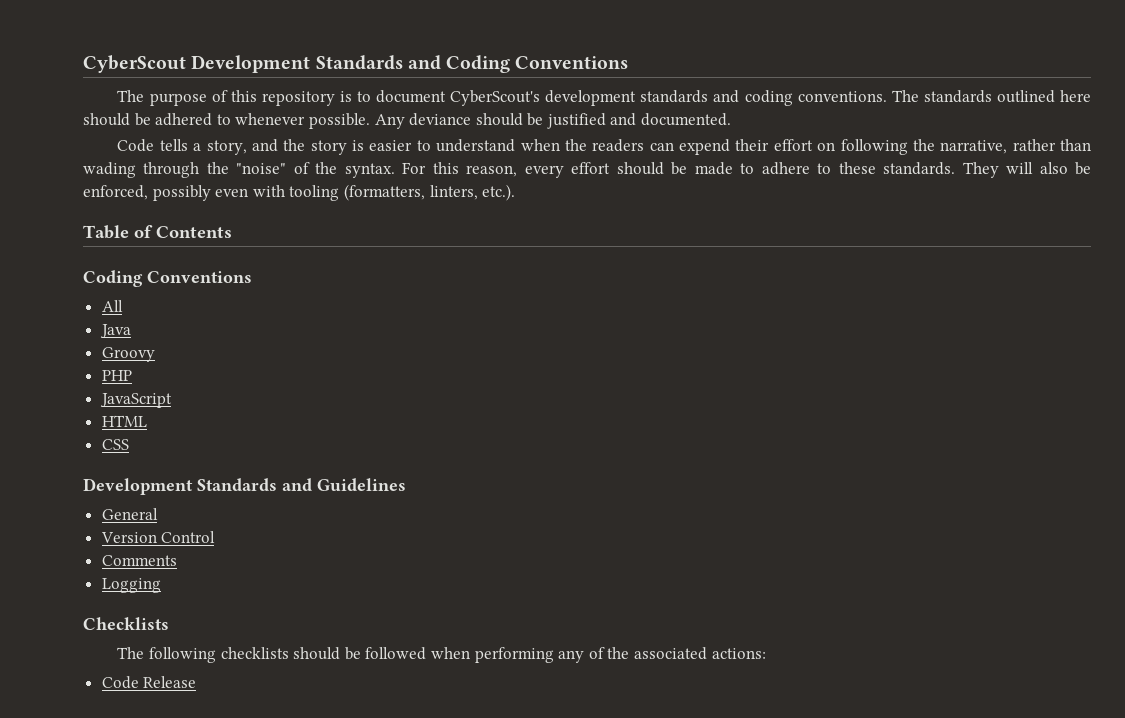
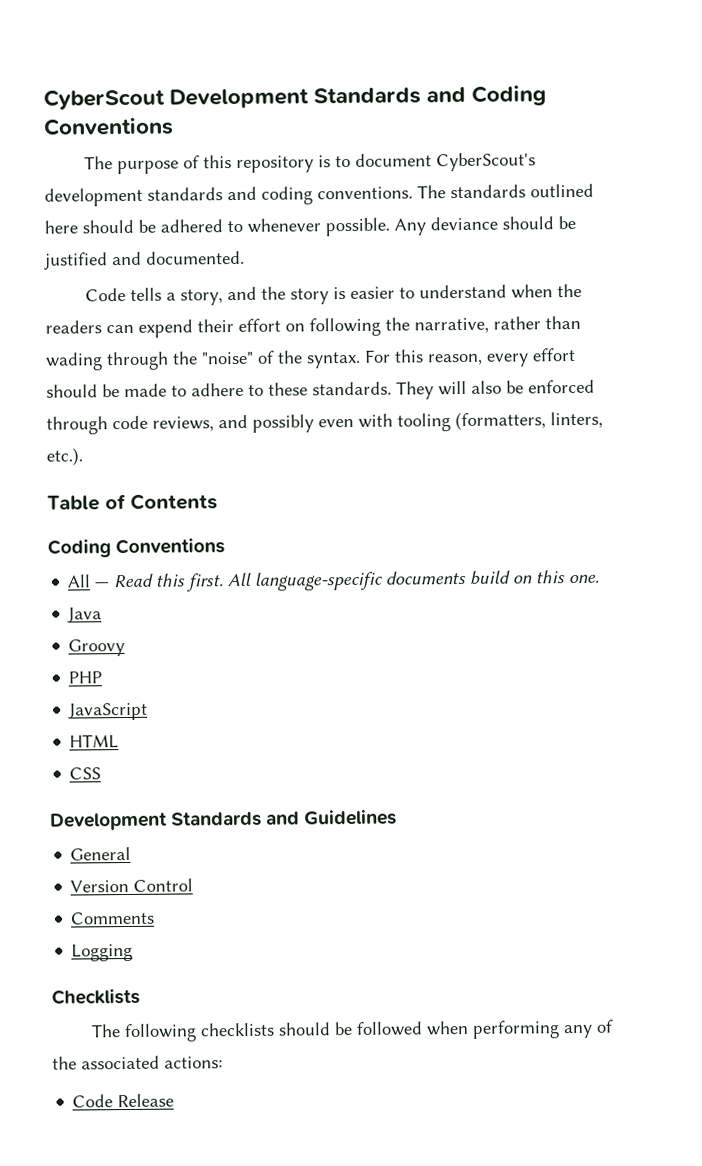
[83,185,148,200] enforced, -> [528,379,595,394] [46,414,248,435] enforced through code reviews, and
(123, 306) none -> [94,570,601,592] — Read this first. All language-specific documents build on this one.

